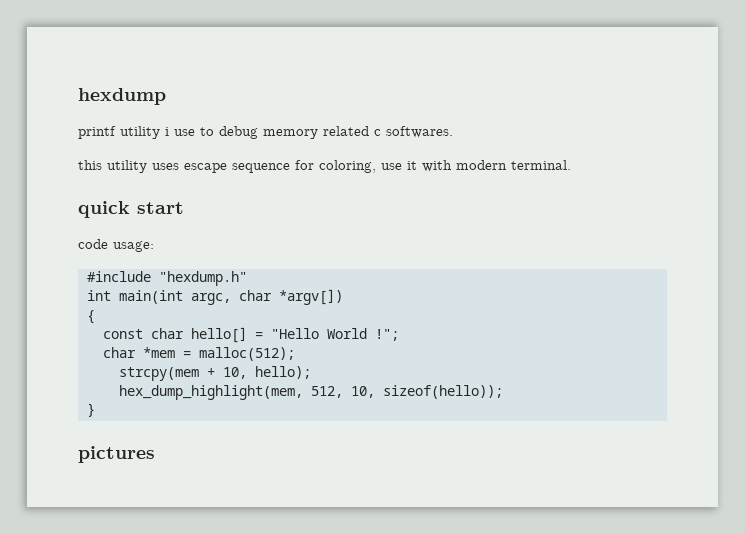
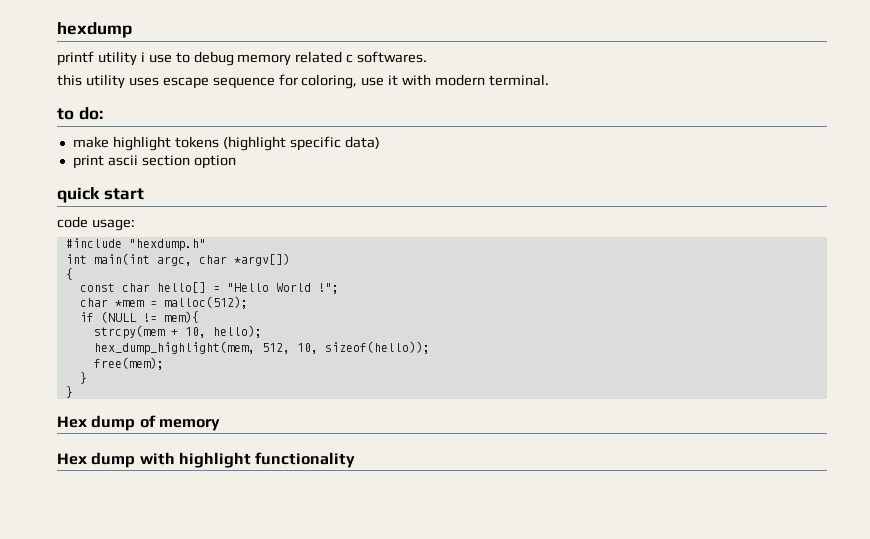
(571, 165) none -> [57,107,103,120] [72,136,380,151] [72,155,236,169] // to do: // make highlight tokens (highlight specific data) // print ascii section option
(295, 354) none -> [79,311,199,323] // if (NULL != mem){
[86,403,95,417] [78,446,155,463] // } // pictures -> [93,357,164,370] [79,372,87,384] [65,386,73,398] [57,415,220,431] [57,452,356,468] // free(mem); // } // } // Hex dump of memory // Hex dump with highlight functionality

